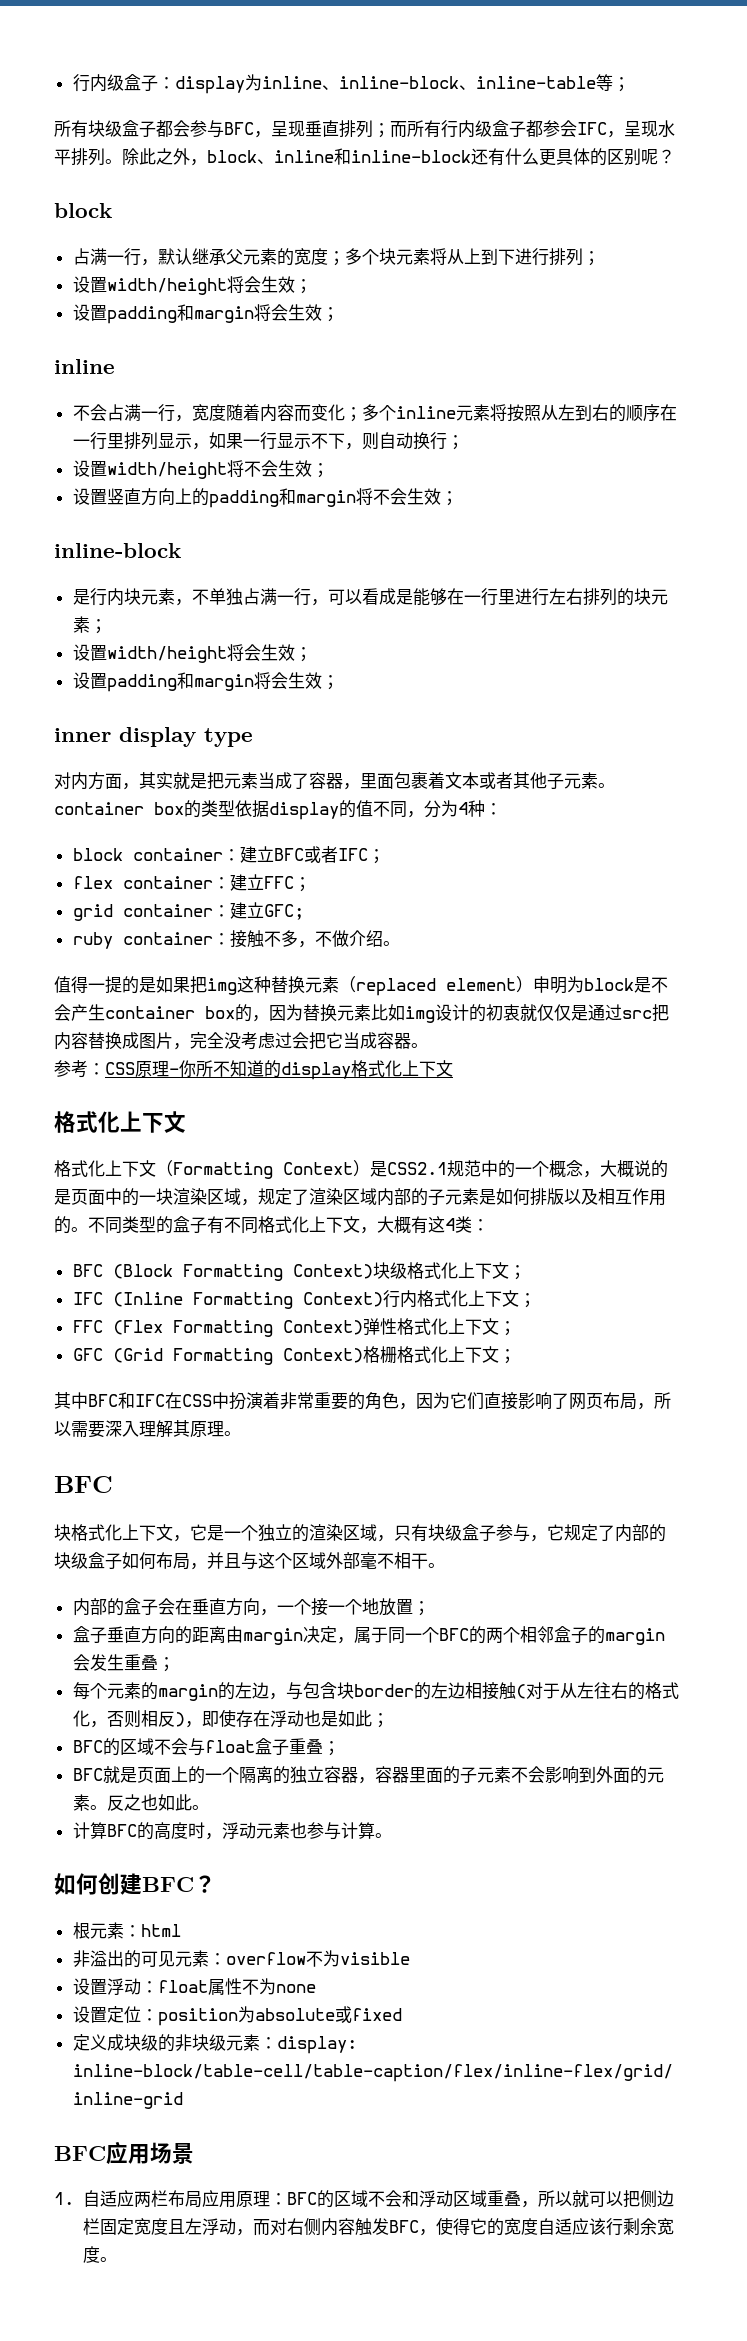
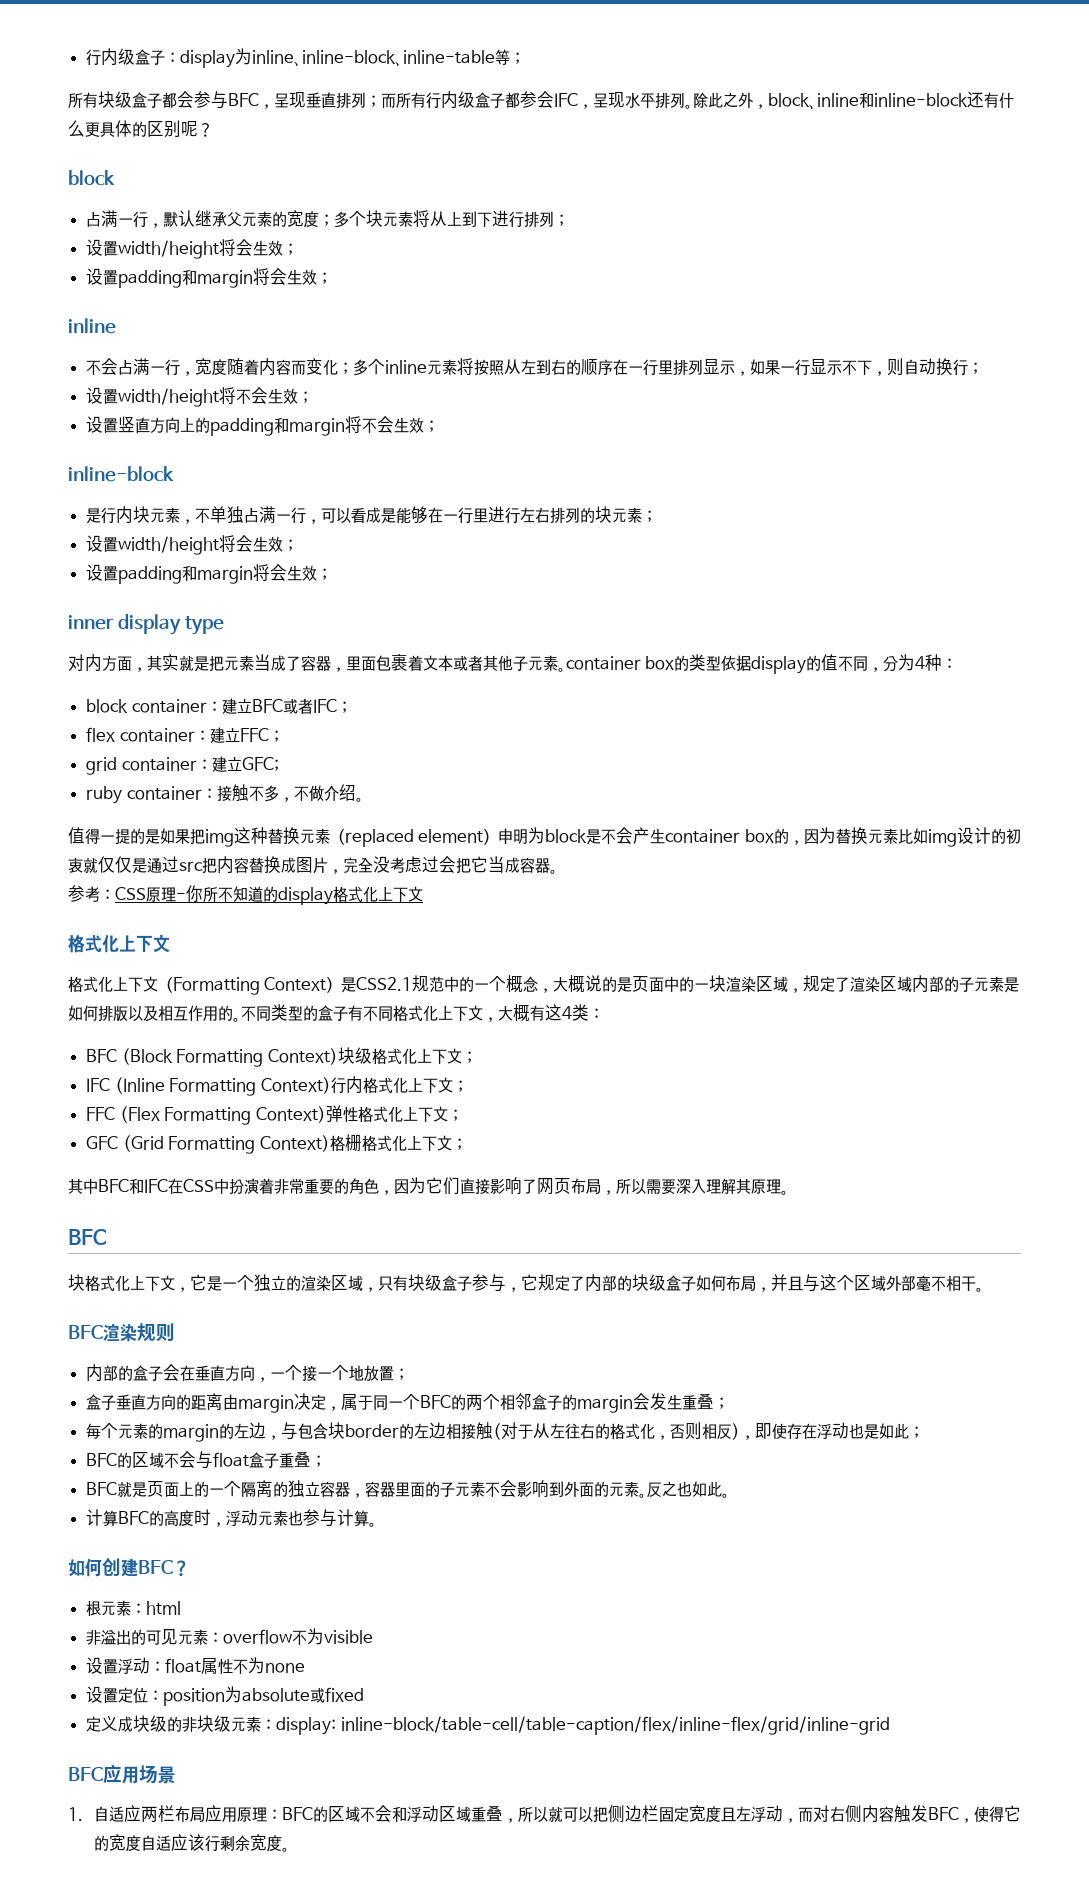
(445, 1565) none -> [68,1323,175,1342] // BFC渲染规则

